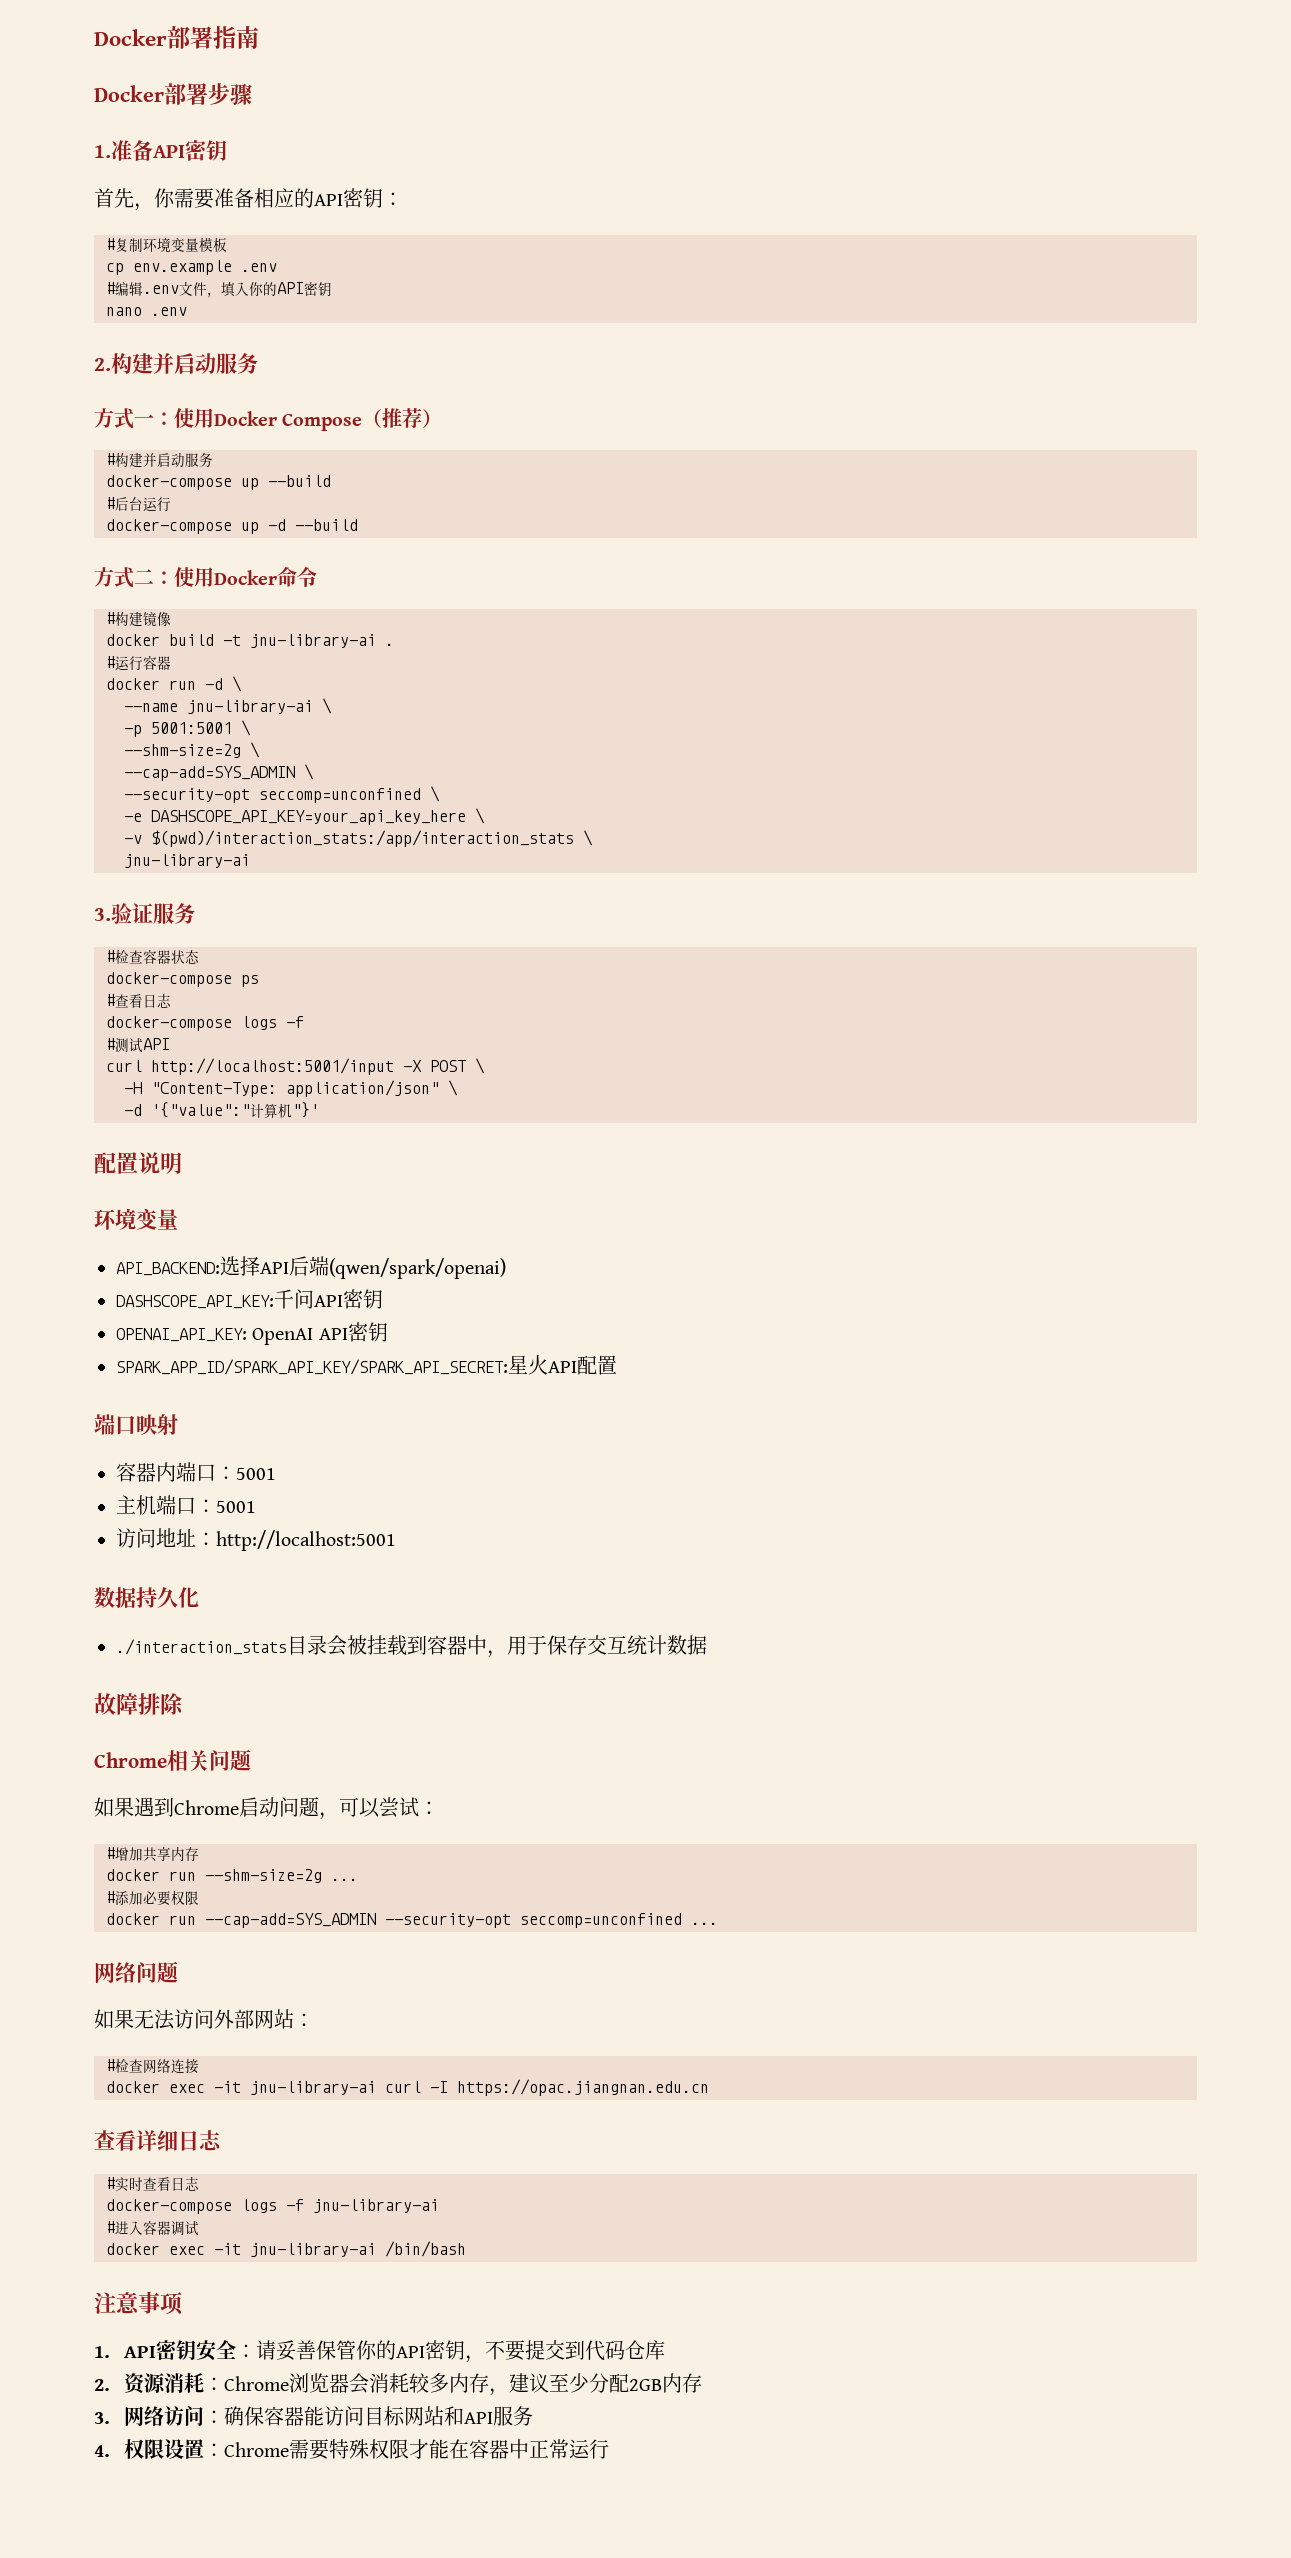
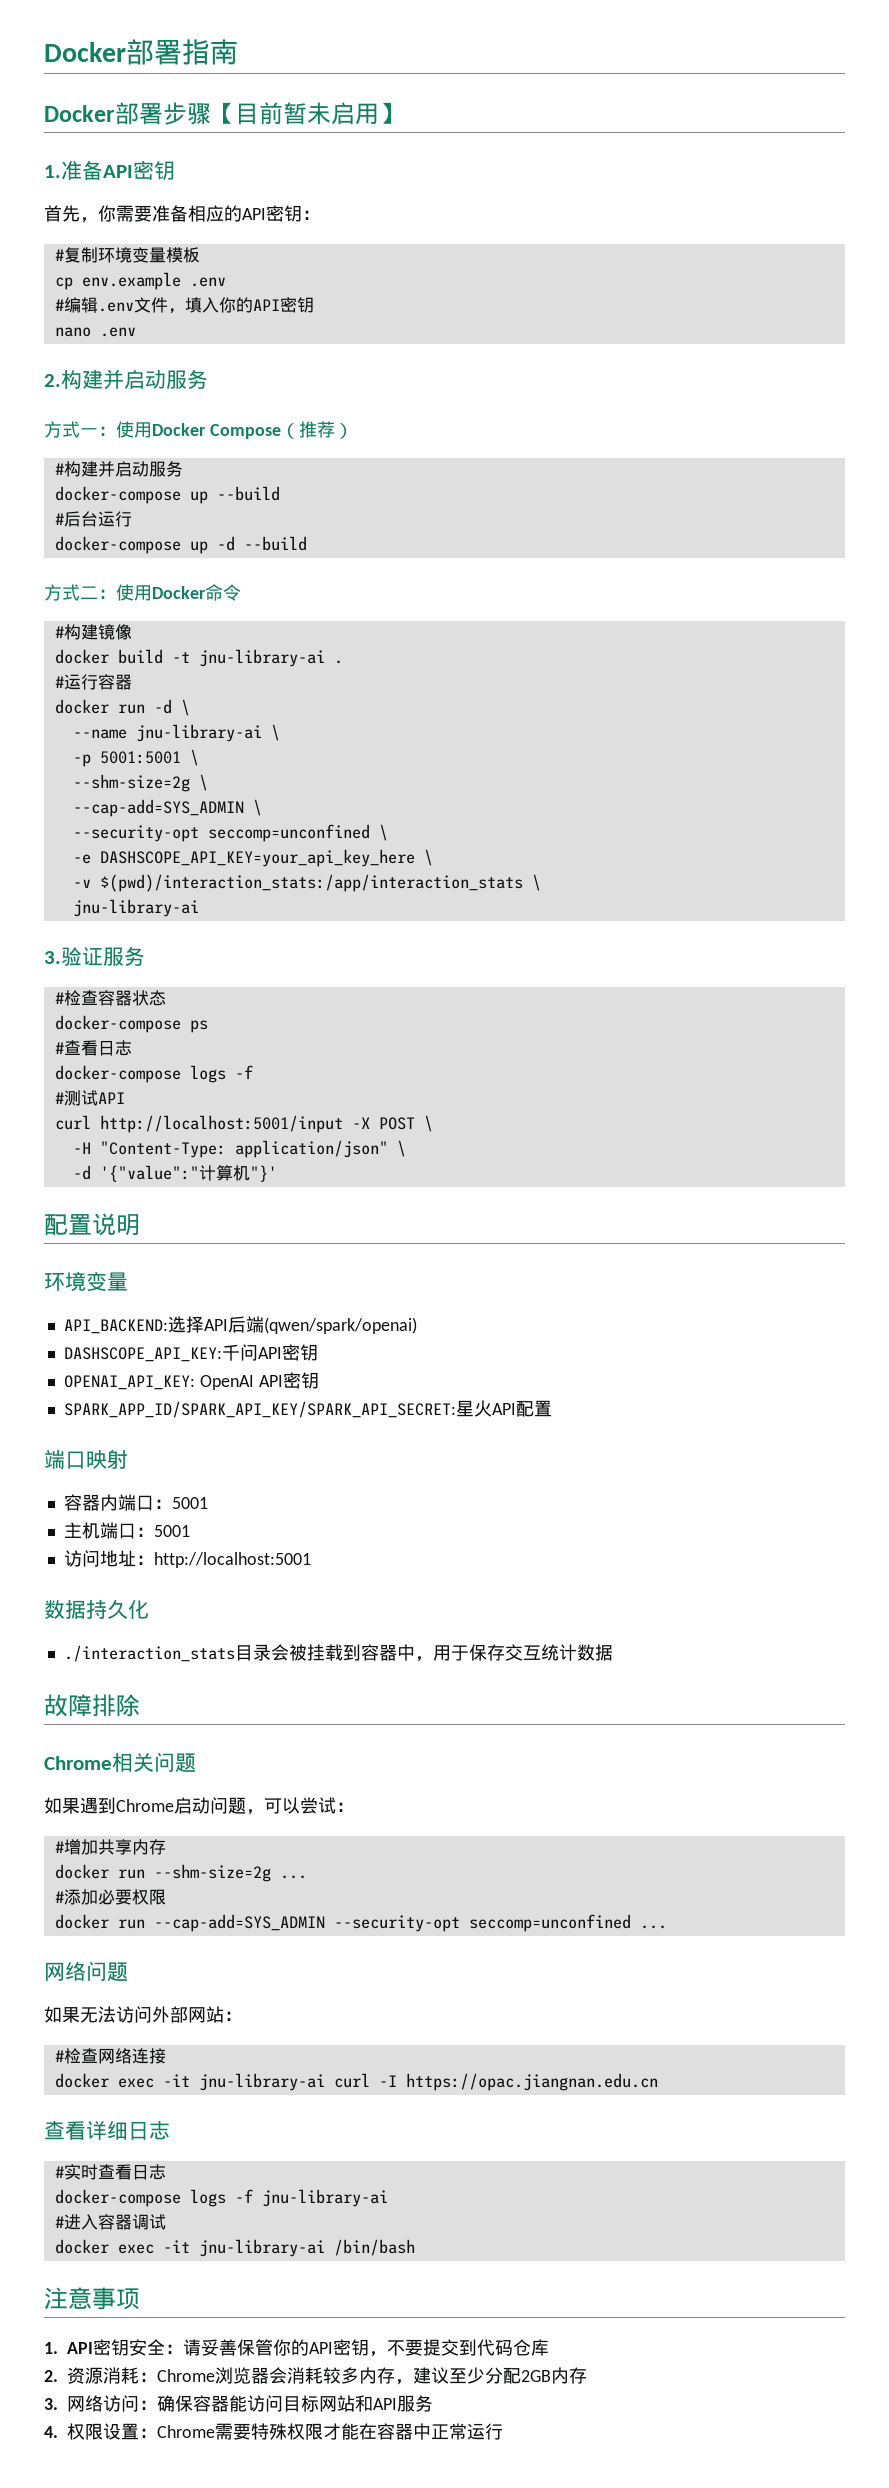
(252, 94) none -> [211,102,403,125] 【目前暂未启用】

